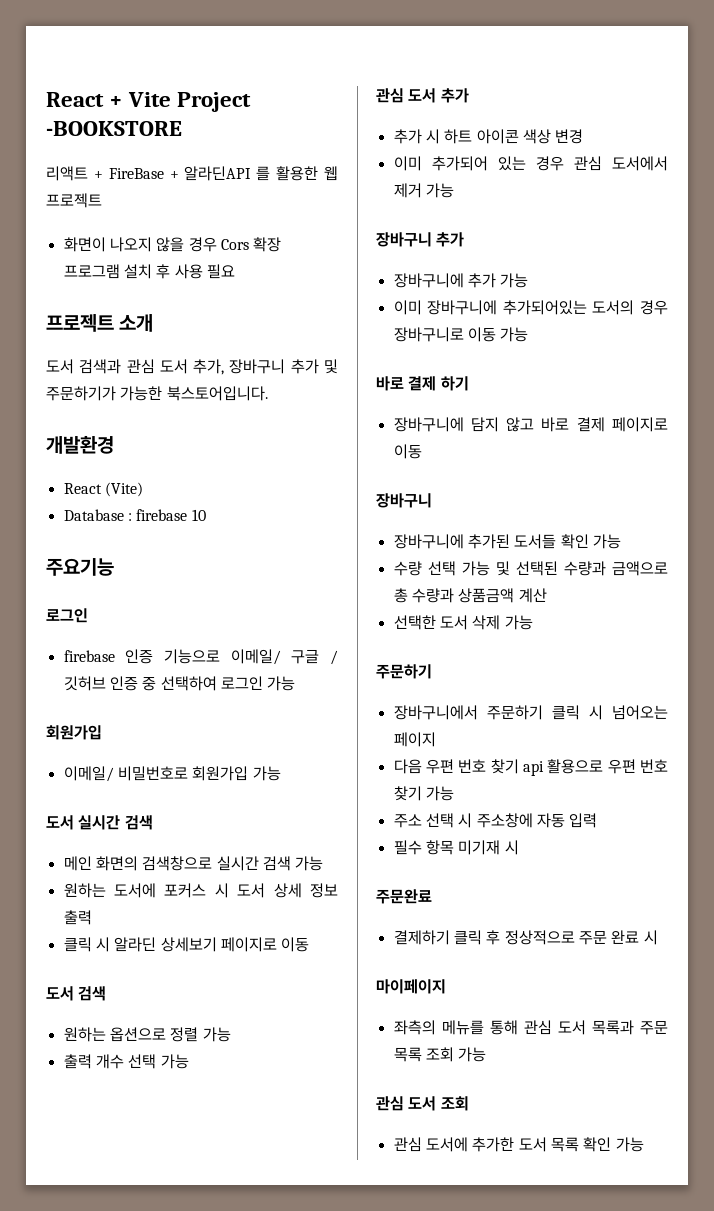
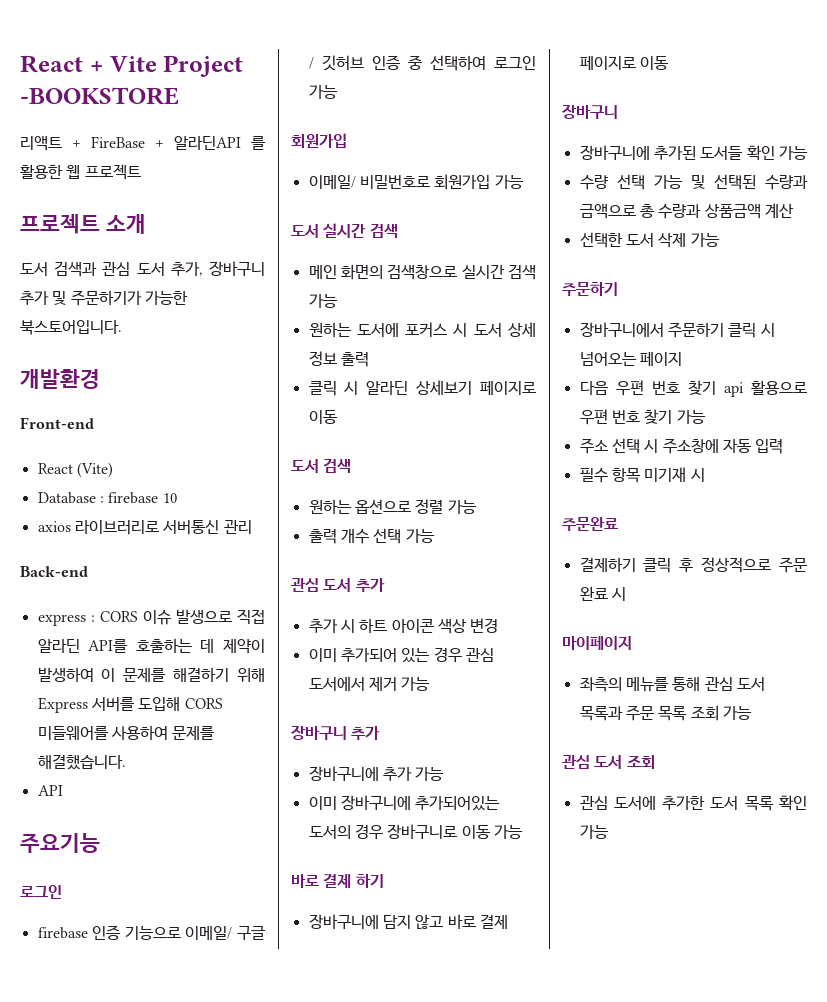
[63,237,282,252] [63,264,235,279] // 화면이 나오지 않을 경우 Cors 확장 프로그램 설치 후 사용 필요 -> (141, 172) none
(114, 444) none -> [20,417,94,429] // Front-end
(206, 515) none -> [37,520,252,535] [20,566,88,577] [37,609,265,626] [37,638,265,654] [37,667,265,682] [37,697,223,713] [37,725,216,741] [37,754,126,770] [37,785,63,796] // axios 라이브러리로 서버통신 관리 // Back-end // express : CORS 이슈 발생으로 직접 알라딘 API를 호출하는 데 제약이 발생하여 이 문제를 해결하기 위해 Express 서버를 도입해 CORS 미들웨어를 사용하여 문제를 해결했습니다. // API

